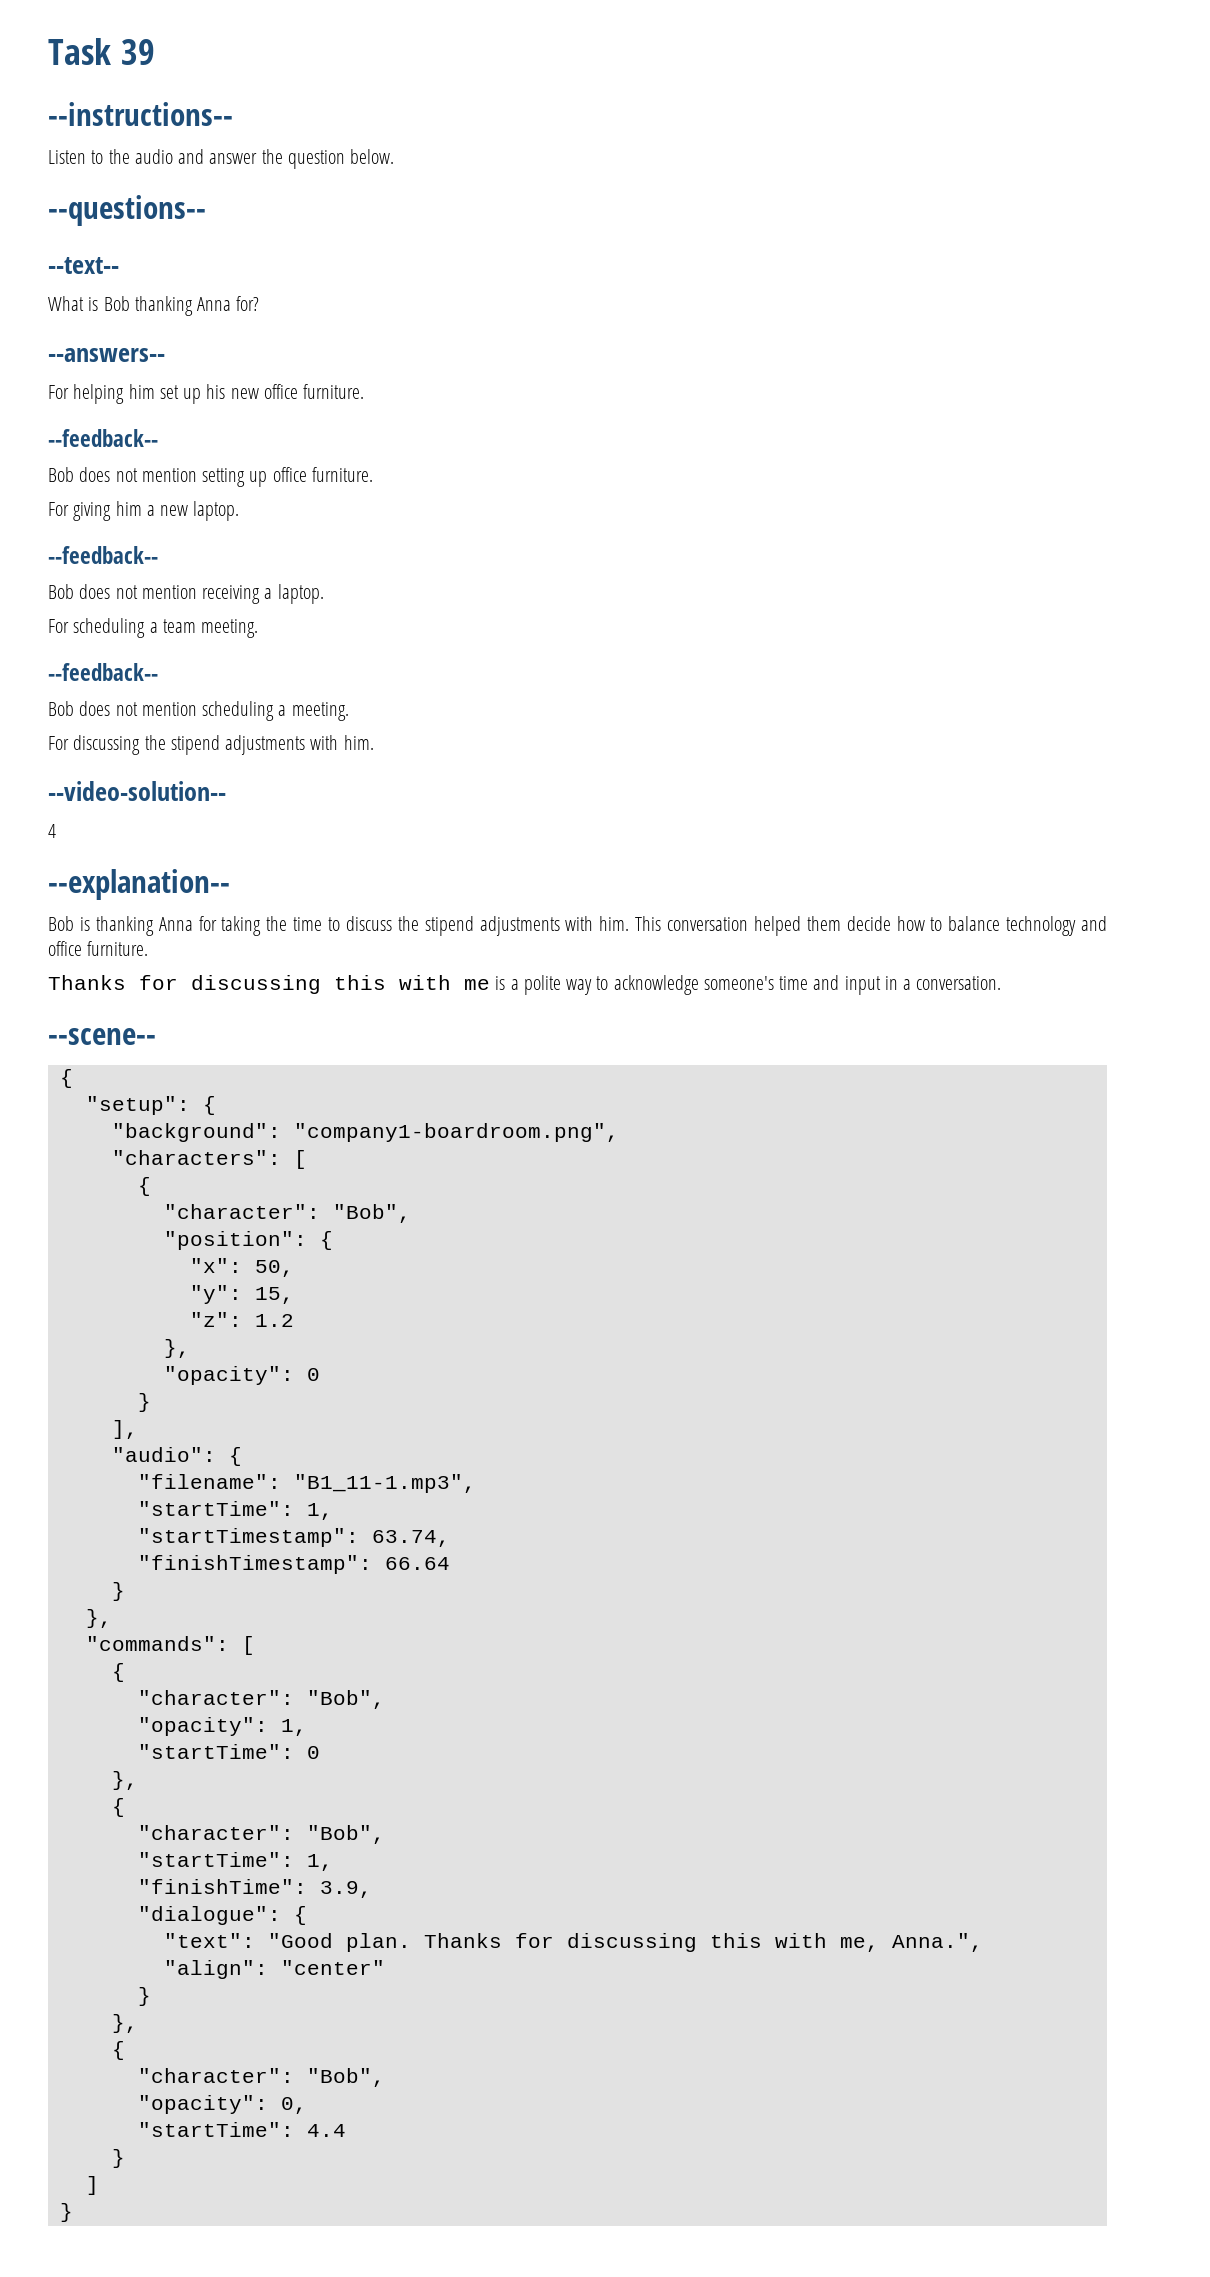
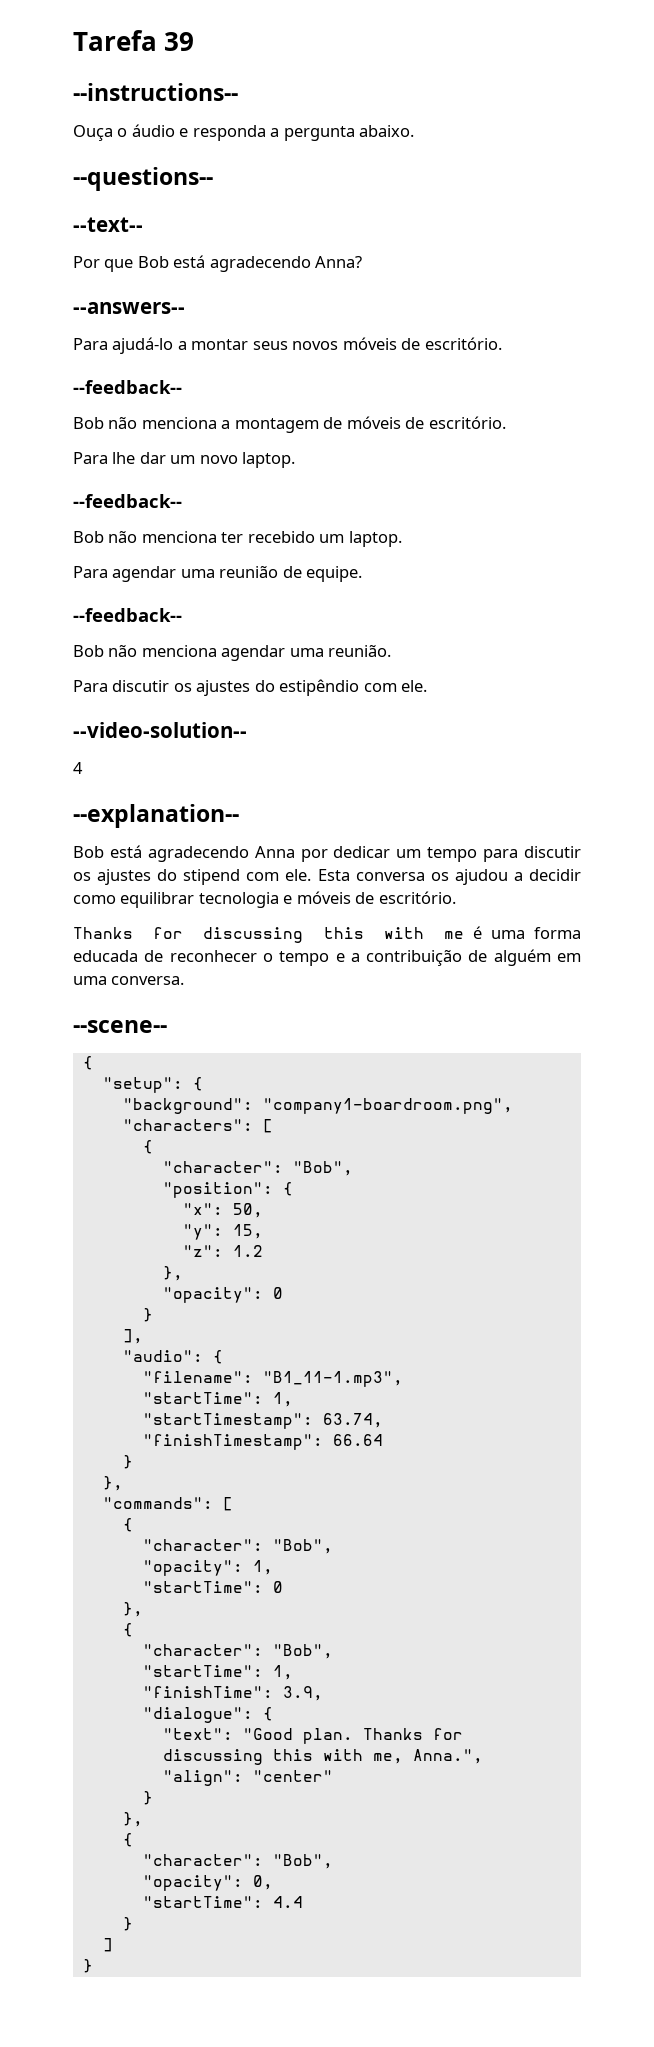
[48,38,111,65] Task -> [73,30,157,51] Tarefa
[48,149,395,169] [48,195,206,226] [48,257,119,274] [48,296,260,316] [48,348,165,362] [48,384,365,404] [48,429,158,447] [48,467,373,487] [48,501,240,521] [48,546,158,564] [48,584,324,604] [48,618,259,638] [48,663,158,681] [48,701,349,721] [48,735,374,755] [48,781,226,801] [48,824,56,838] [48,869,230,900] [48,916,1107,936] [48,941,149,956] Listen to the audio and answer the question below. // --questions-- // --text-- // What is Bob thanking Anna for? // --answers-- // For helping him set up his new office furniture. // --feedback-- // Bob does not mention setting up office furniture. // For giving him a new laptop. // --feedback-- // Bob does not mention receiving a laptop. // For scheduling a team meeting. // --feedback-- // Bob does not mention scheduling a meeting. // For discussing the stipend adjustments with him. // --video-solution-- // 4 // --explanation-- // Bob is thanking Anna for taking the time to discuss the stipend adjustments with him. This conversation helped them decide how to balance technology and office furniture. -> [73,124,415,141] [73,167,213,191] [73,217,143,232] [73,255,363,272] [73,302,185,314] [73,337,502,354] [73,380,182,394] [73,416,506,433] [73,452,296,468] [73,494,182,508] [73,530,402,547] [73,565,363,582] [73,608,182,622] [73,644,392,661] [73,679,428,696] [73,722,247,738] [73,762,83,774] [73,804,239,828] [73,845,582,862] [73,869,581,885] [73,891,456,908] Ouça o áudio e responda a pergunta abaixo. // --questions-- // --text-- // Por que Bob está agradecendo Anna? // --answers-- // Para ajudá-lo a montar seus novos móveis de escritório. // --feedback-- // Bob não menciona a montagem de móveis de escritório. // Para lhe dar um novo laptop. // --feedback-- // Bob não menciona ter recebido um laptop. // Para agendar uma reunião de equipe. // --feedback-- // Bob não menciona agendar uma reunião. // Para discutir os ajustes do estipêndio com ele. // --video-solution-- // 4 // --explanation-- // Bob está agradecendo Anna por dedicar um tempo para discutir os ajustes do stipend com ele. Esta conversa os ajudou a decidir como equilibrar tecnologia e móveis de escritório.
[495,975,1002,995] is a polite way to acknowledge someone's time and input in a conversation. -> [473,926,581,939] [73,949,582,966] [73,976,185,985] é uma forma educada de reconhecer o tempo e a contribuição de alguém em uma conversa.

